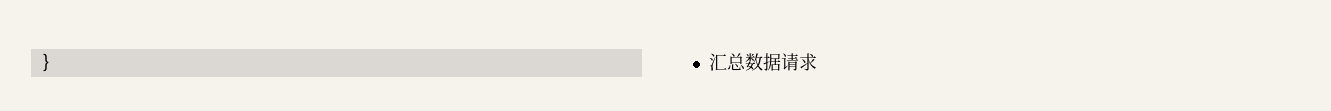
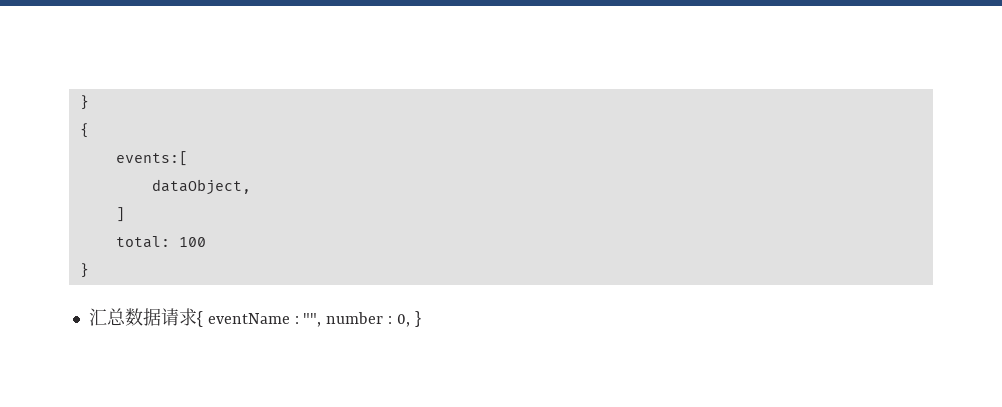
[41,53,50,72] [708,53,817,71] } // 汇总数据请求 -> [79,95,89,110] [79,123,89,138] [115,151,188,166] [151,179,251,195] [115,207,125,222] [115,236,206,248] [79,263,89,278] [88,308,421,327] } // { // events:[ // dataObject, // ] // total: 100 // } // 汇总数据请求{ eventName : "", number : 0, }

